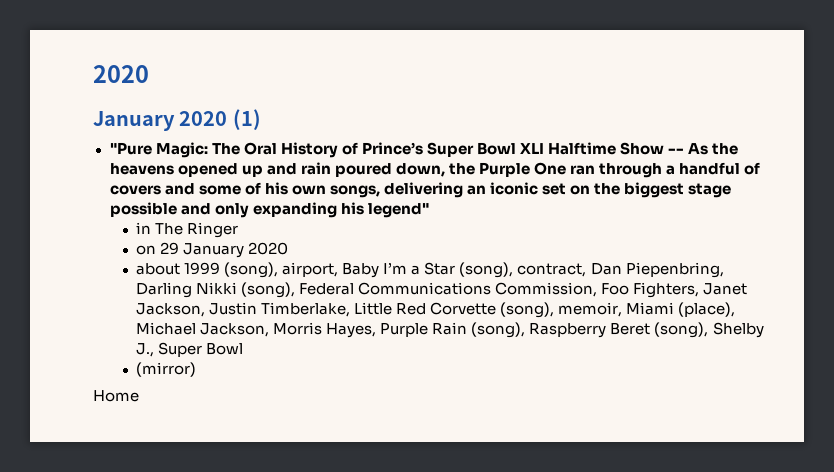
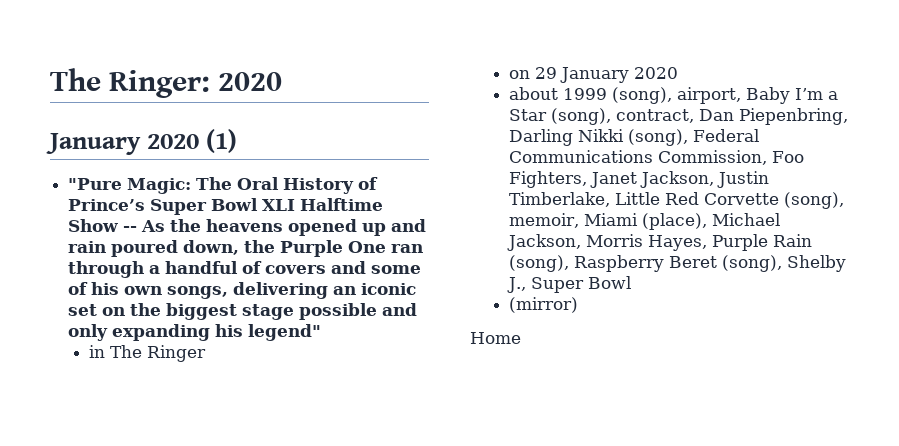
(93, 74) none -> [50,68,211,98] The Ringer:

